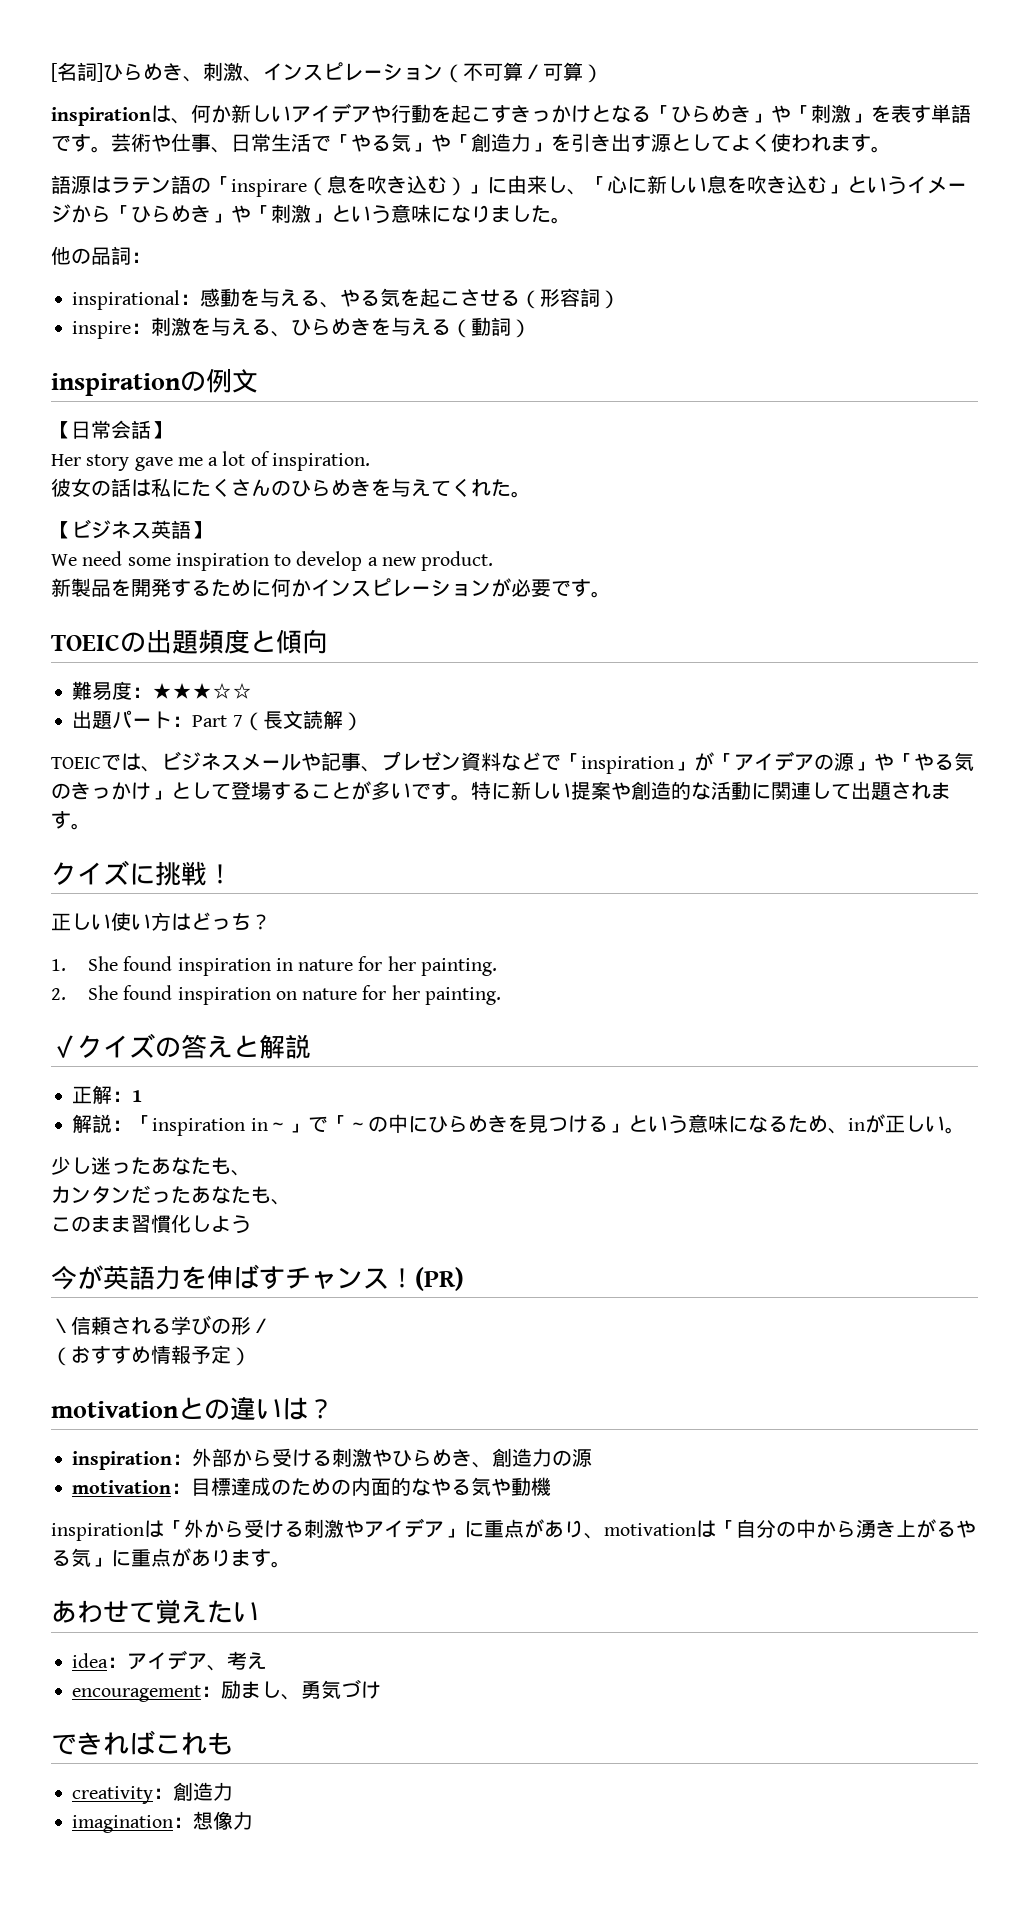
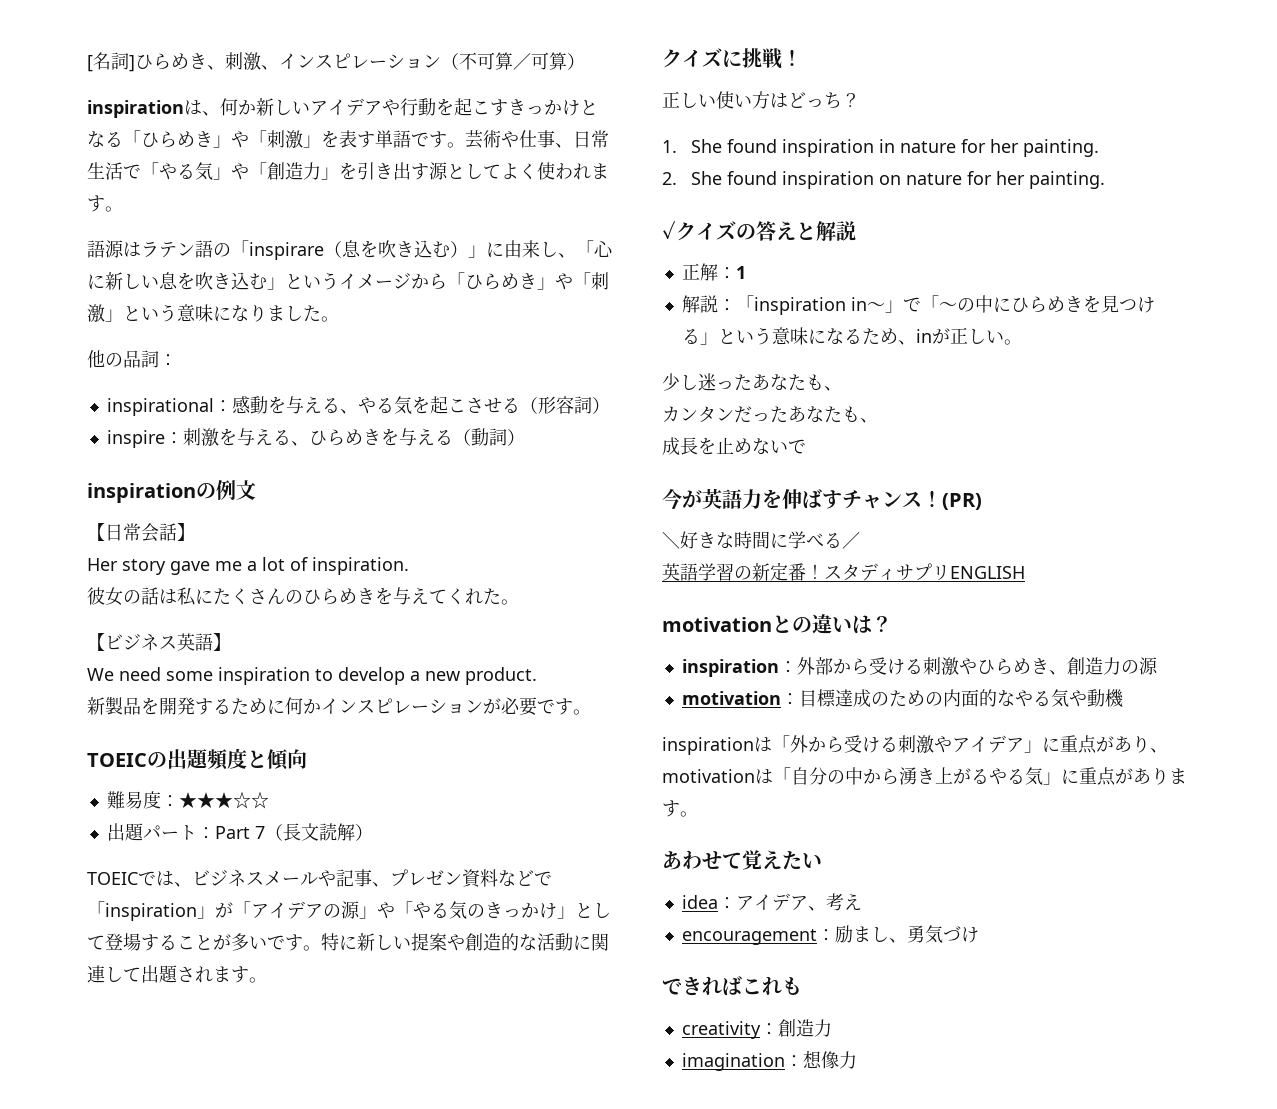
[51,1214,251,1234] このまま習慣化しよう -> [662,437,806,455] 成長を止めないで
[71,1315,271,1335] [51,1345,251,1366] 信頼される学びの形／ // （おすすめ情報予定） -> [680,531,860,549] [662,562,1025,581] 好きな時間に学べる／ // 英語学習の新定番！スタディサプリENGLISH

